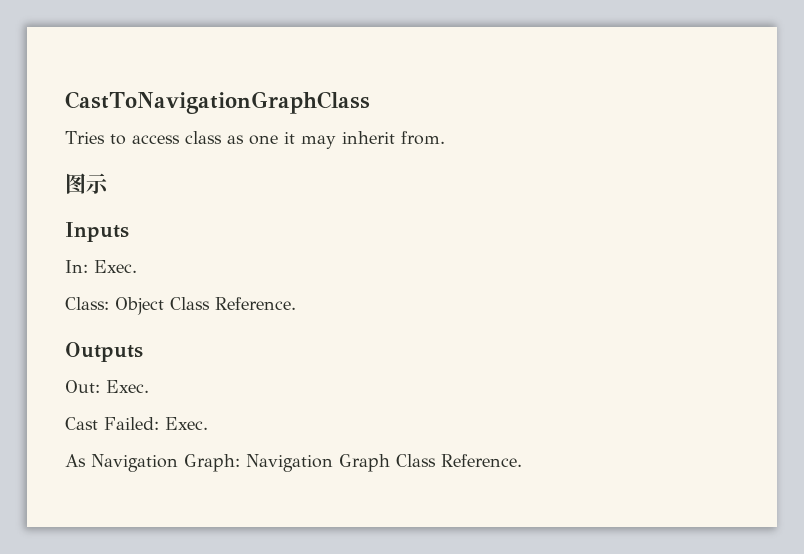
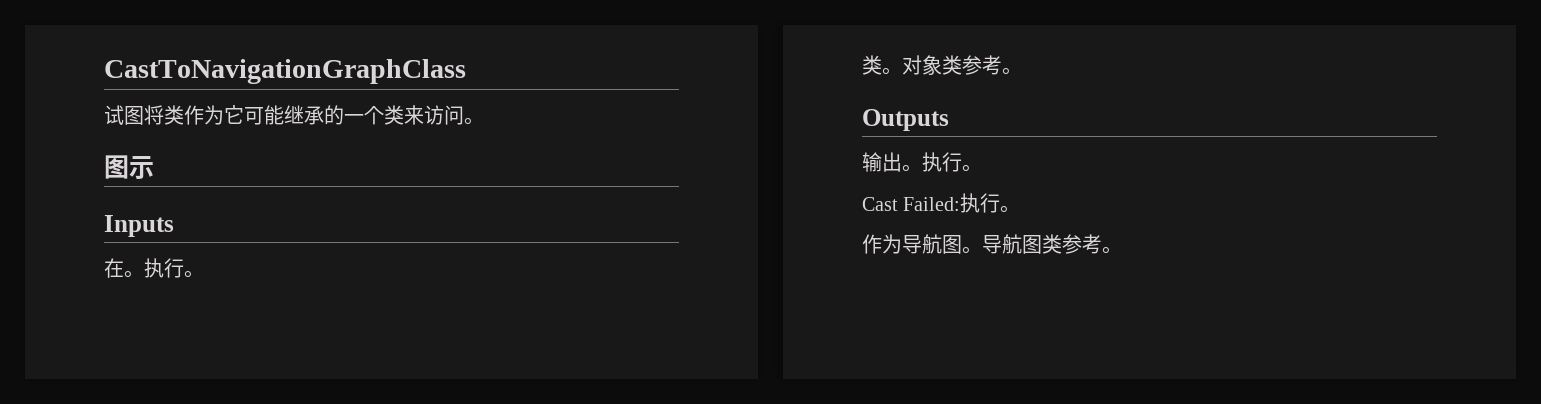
[65,131,445,149] [65,173,109,194] [65,222,129,242] [65,260,137,273] [65,297,296,315] [65,342,143,362] [65,380,149,393] [65,417,208,430] [65,454,522,472] Tries to access class as one it may inherit from. // 图示 // Inputs // In: Exec. // Class: Object Class Reference. // Outputs // Out: Exec. // Cast Failed: Exec. // As Navigation Graph: Navigation Graph Class Reference. -> [104,105,484,125] [104,155,154,179] [104,215,174,237] [104,258,204,278] [862,55,1022,75] [862,109,949,131] [862,152,982,172] [862,193,1021,213] [862,234,1122,254] 试图将类作为它可能继承的一个类来访问。 // 图示 // Inputs // 在。执行。 // 类。对象类参考。 // Outputs // 输出。执行。 // Cast Failed:执行。 // 作为导航图。导航图类参考。

